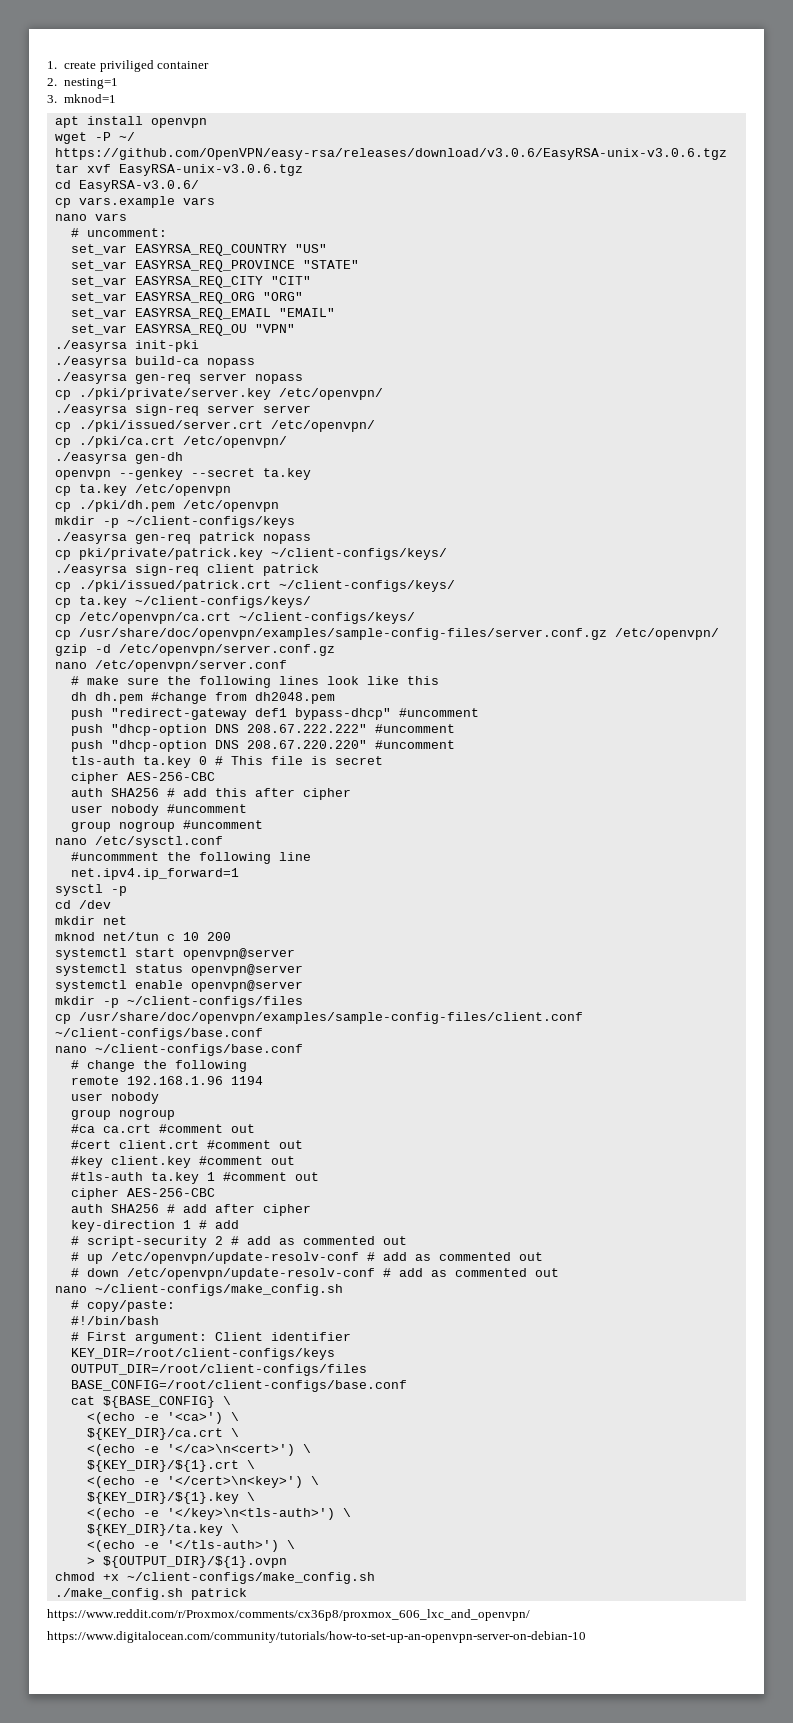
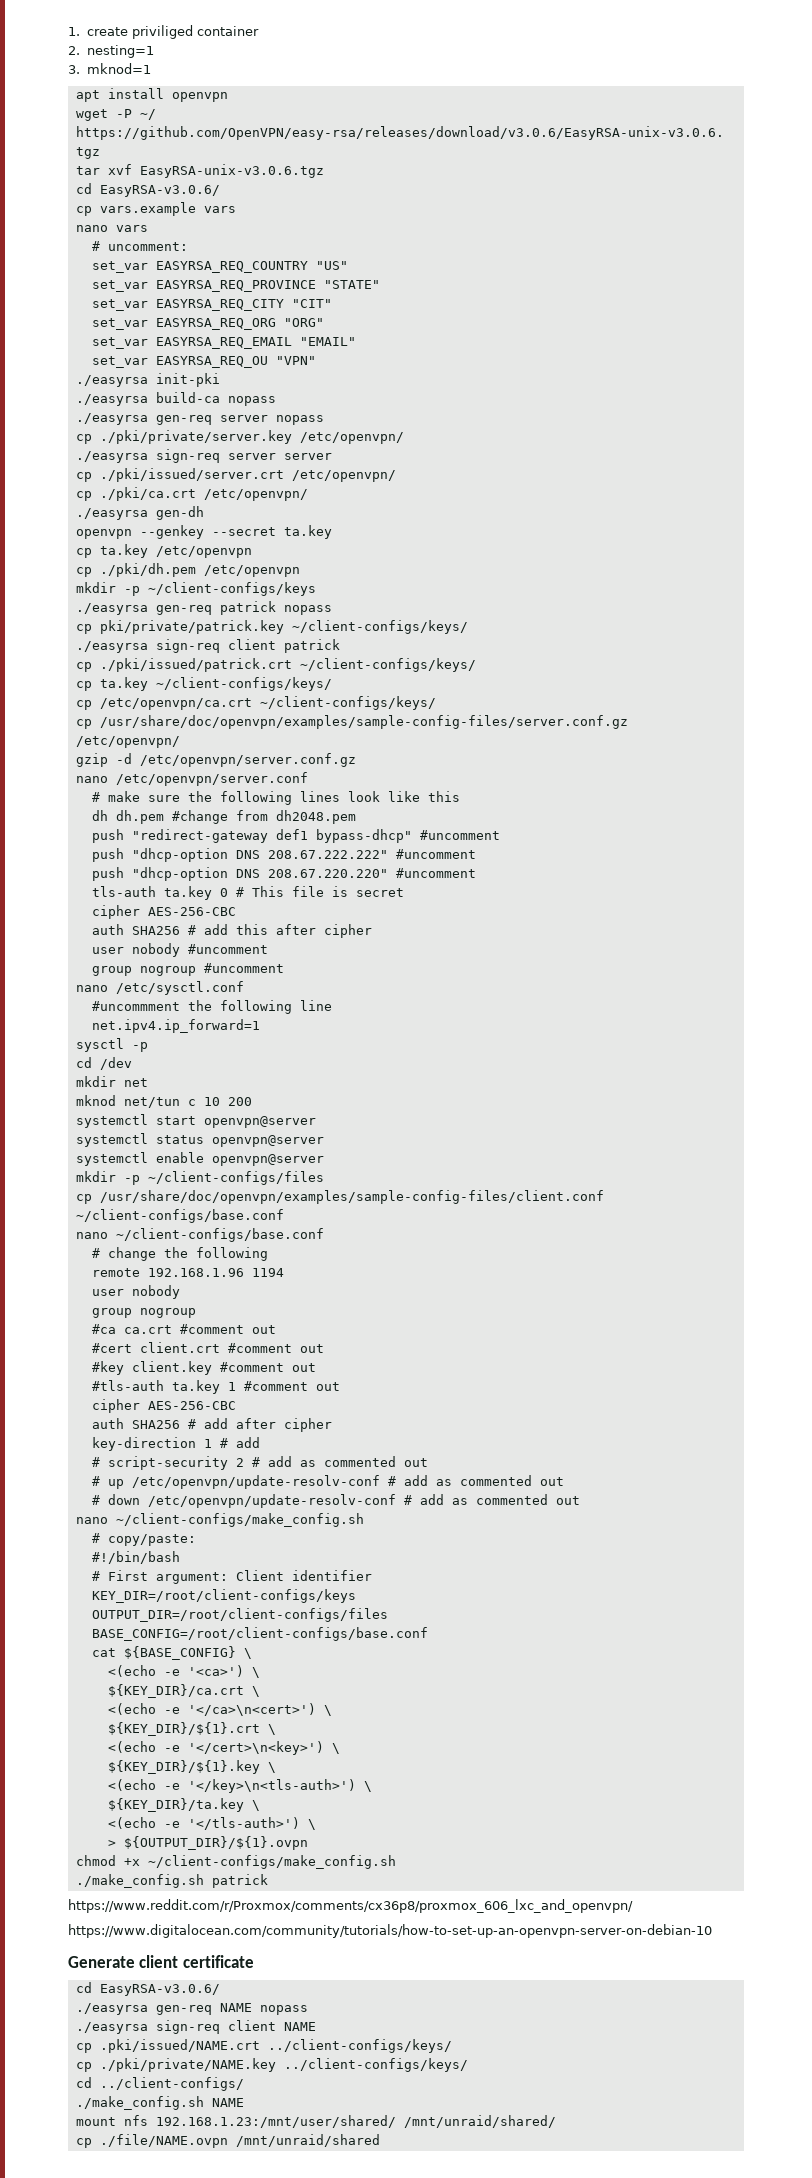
(586, 1637) none -> [68,1955,254,1968] [75,1982,220,1996] [75,2003,308,2015] [75,2020,316,2034] [75,2039,452,2053] [75,2058,468,2072] [75,2077,244,2091] [75,2096,244,2110] [75,2115,556,2128] [75,2134,380,2148] // Generate client certificate // cd EasyRSA-v3.0.6/ // ./easyrsa gen-req NAME nopass // ./easyrsa sign-req client NAME // cp .pki/issued/NAME.crt ../client-configs/keys/ // cp ./pki/private/NAME.key ../client-configs/keys/ // cd ../client-configs/ // ./make_config.sh NAME // mount nfs 192.168.1.23:/mnt/user/shared/ /mnt/unraid/shared/ // cp ./file/NAME.ovpn /mnt/unraid/shared

